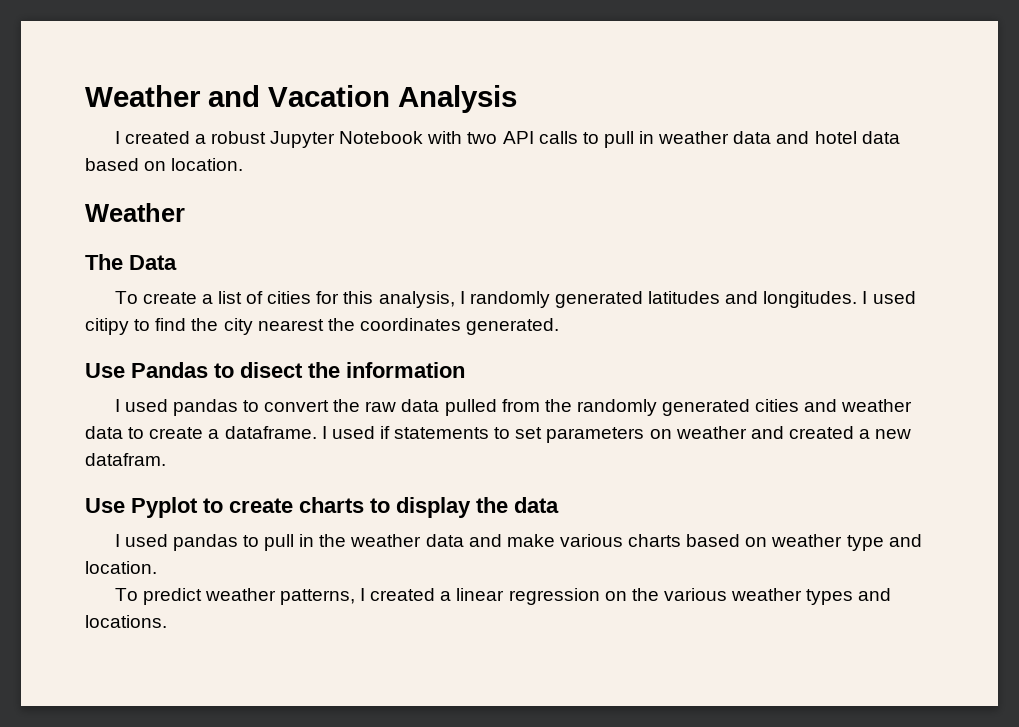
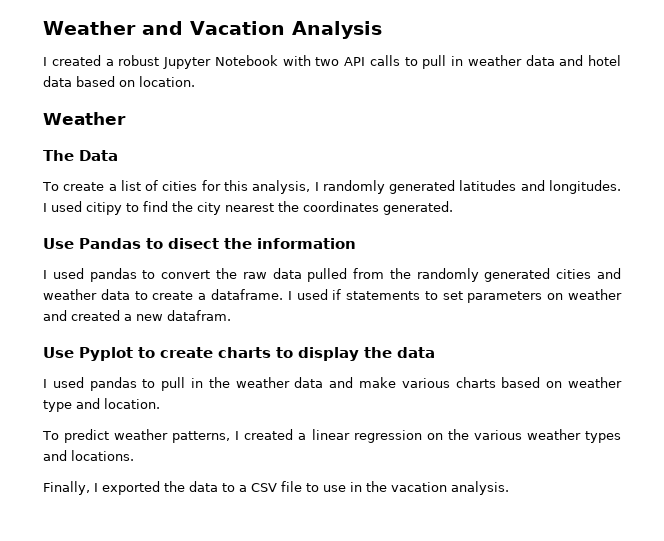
(167, 621) none -> [43,481,509,495] // Finally, I exported the data to a CSV file to use in the vacation analysis.

